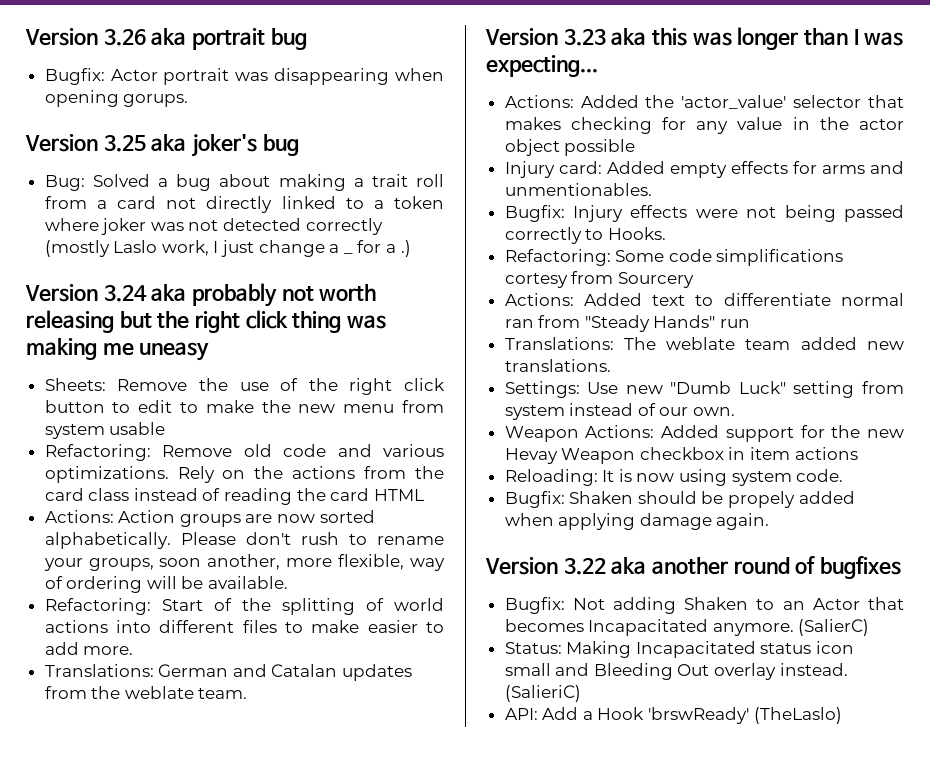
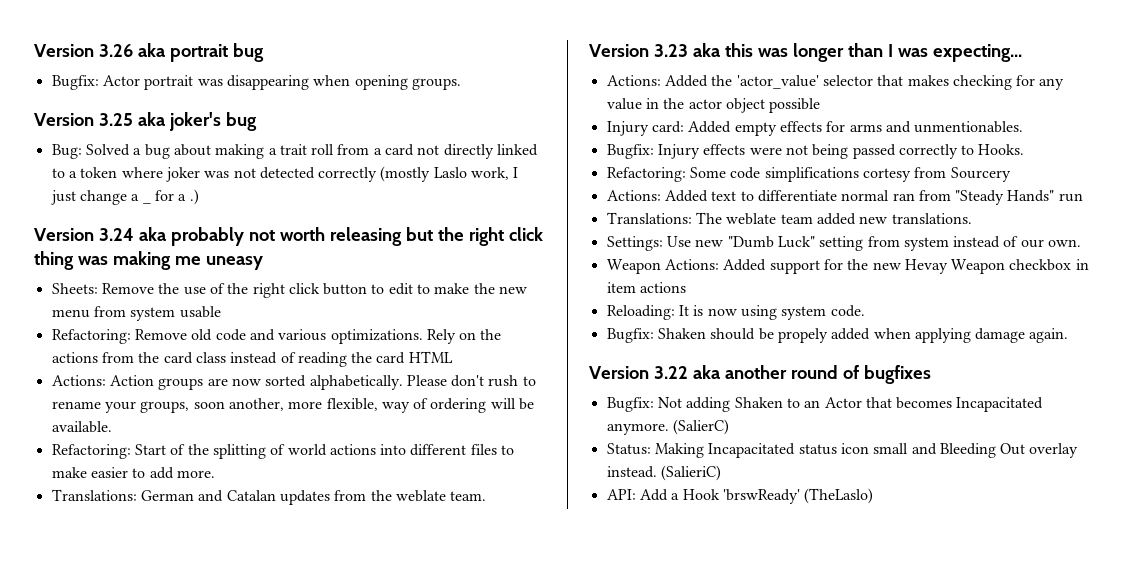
[123,94,189,107] gorups. -> [411,78,461,90] groups.

